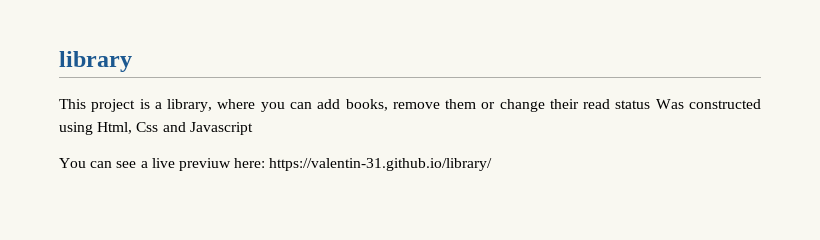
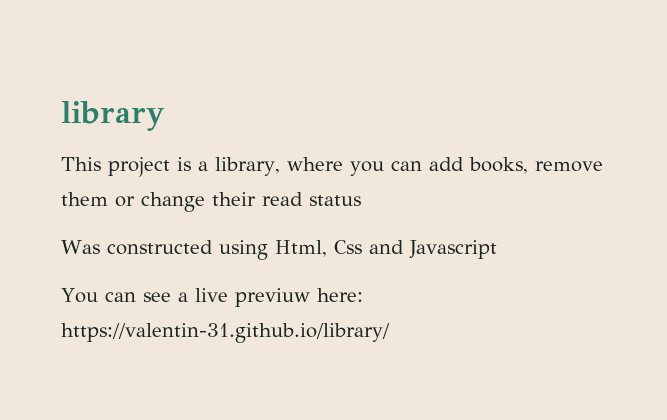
(651, 104) none -> (361, 200) //

